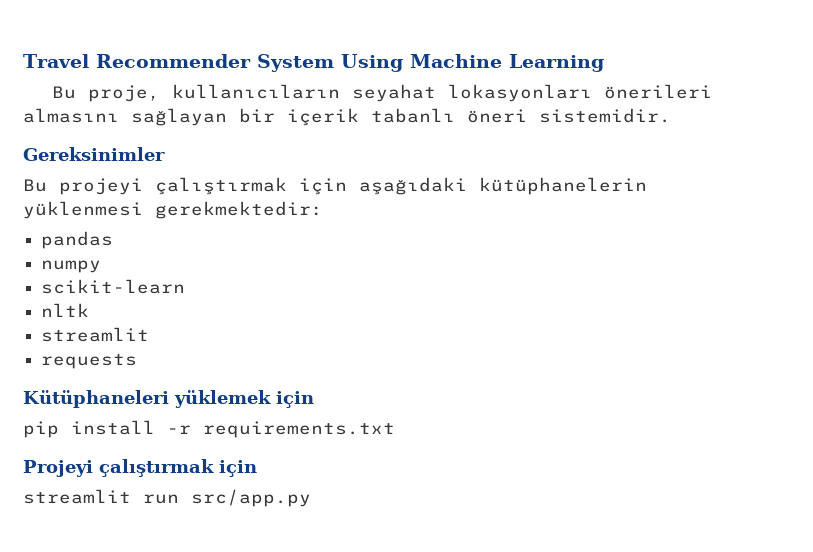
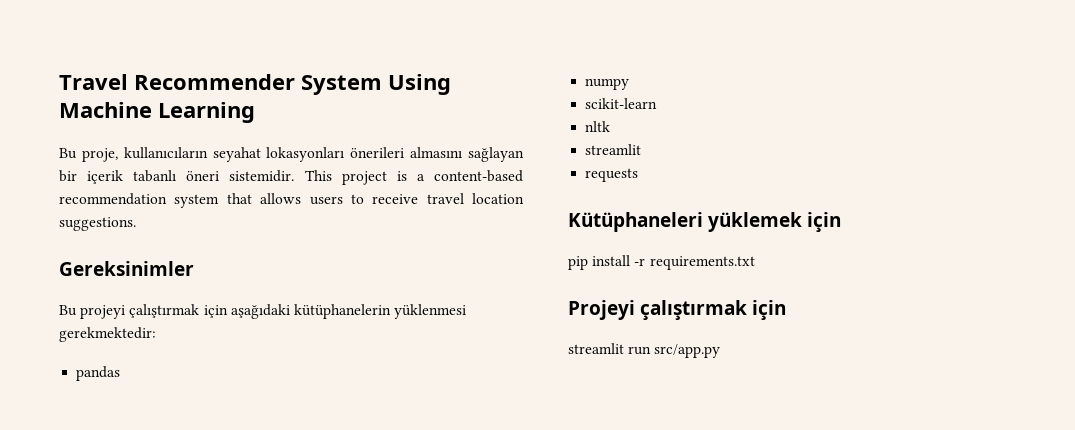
(671, 115) none -> [304,170,523,185] [59,193,524,208] [59,217,136,231] This project is a content-based recommendation system that allows users to receive travel location suggestions.

